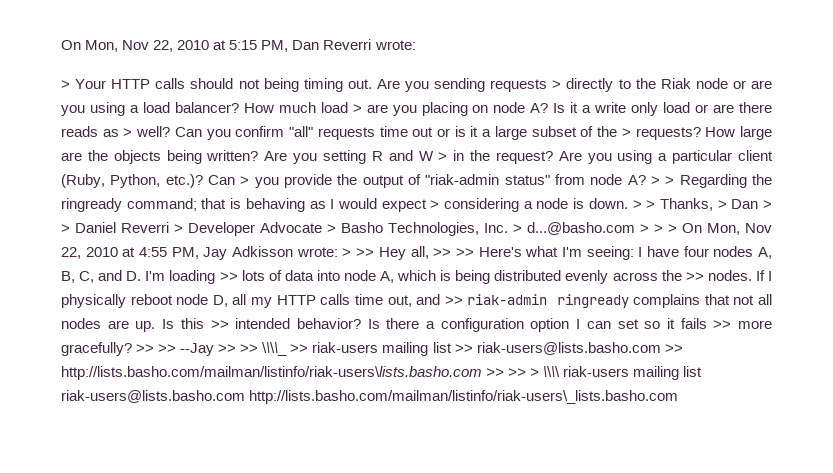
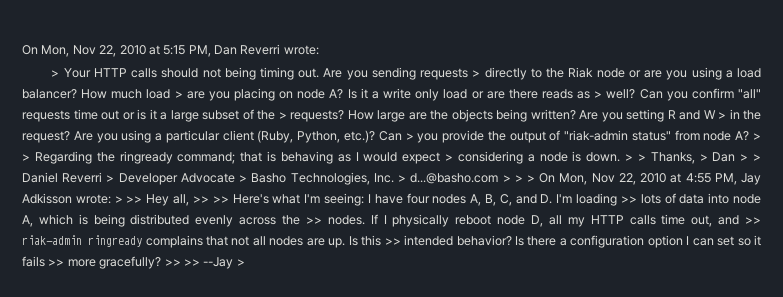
[218,342,683,356] [61,366,703,380] [61,390,679,404] >> >> \\\\_ >> riak-users mailing list >> riak-users@lists.basho.com >> http://lists.basho.com/mailman/listinfo/riak-users\lists.basho.com >> >> > \\\\ riak-users mailing list riak-users@lists.basho.com http://lists.basho.com/mailman/listinfo/riak-users\_lists.basho.com -> [236,259,245,266] >

